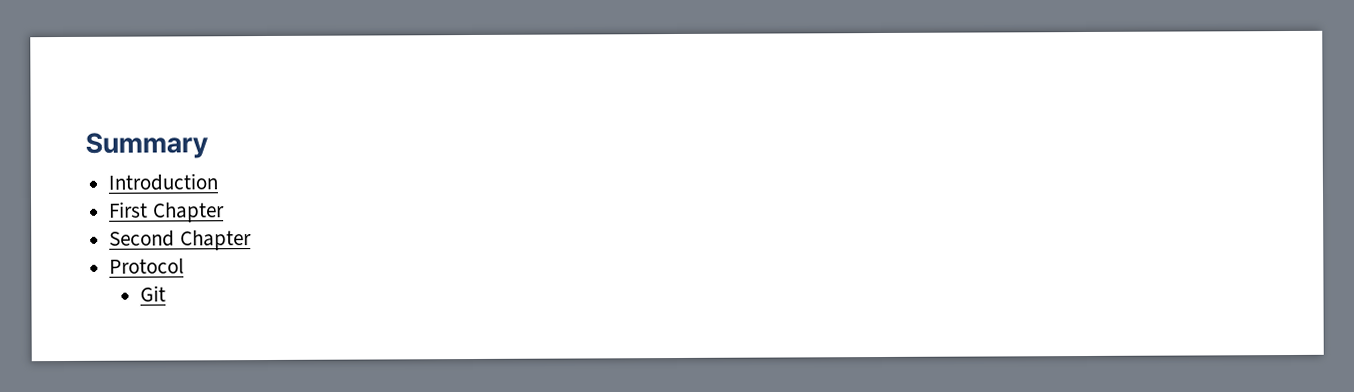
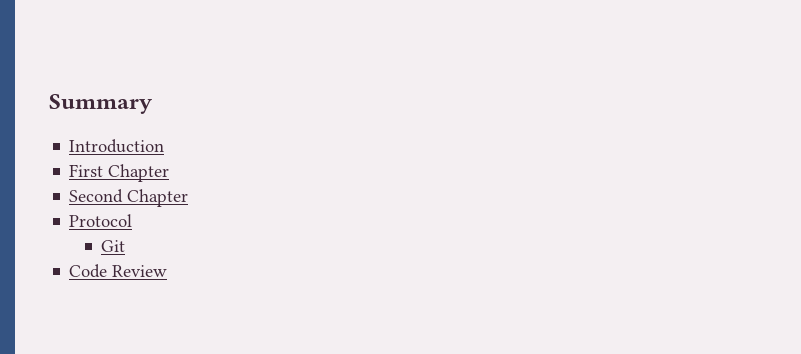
(166, 293) none -> [69,264,168,278] // Code Review

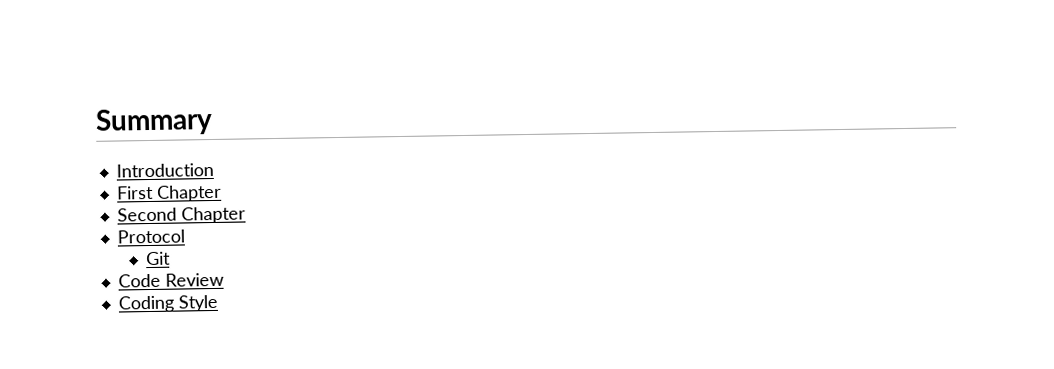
(168, 271) none -> [117,294,218,313] // Coding Style

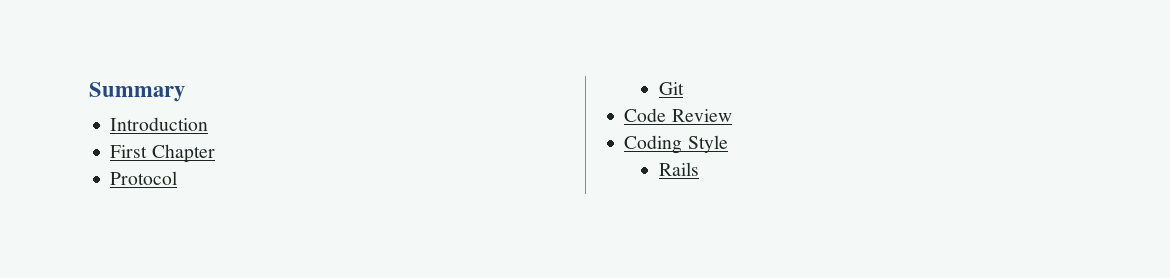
[116,206,246,224] // Second Chapter -> (215, 153) none
(218, 303) none -> [658,162,699,176] // Rails

